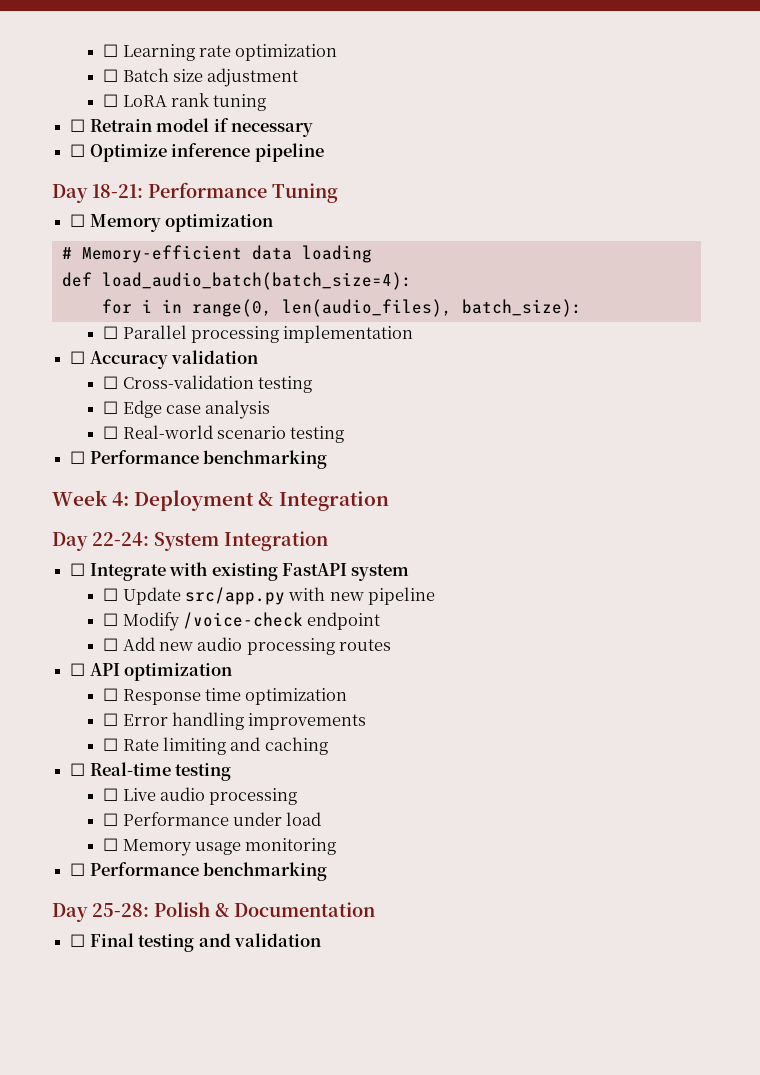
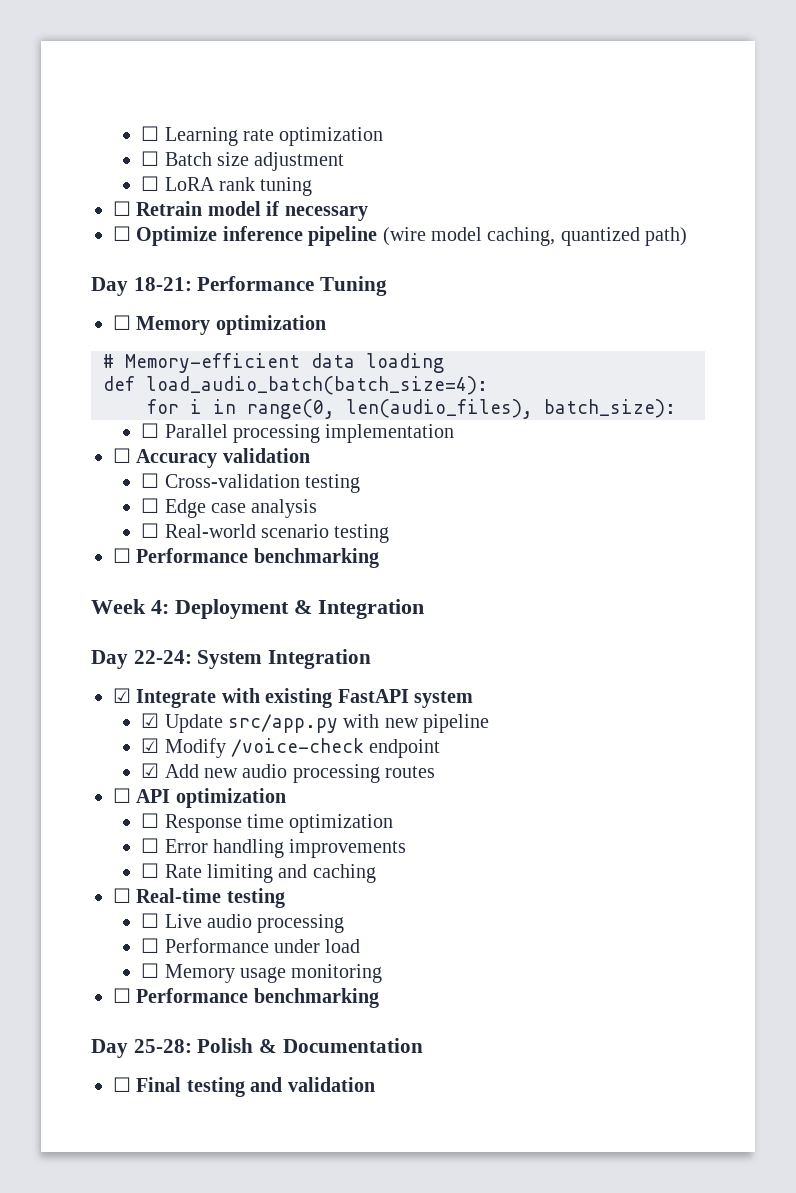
(324, 152) none -> [382,227,688,246] (wire model caching, quantized path)
[70,563,86,576] ☐ -> [113,688,131,703] ☑
[103,588,119,601] ☐ -> [141,713,160,728] ☑
[103,613,119,626] ☐ -> [141,738,160,753] ☑
[103,638,119,651] ☐ -> [141,763,160,778] ☑

